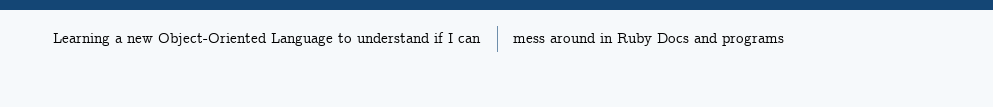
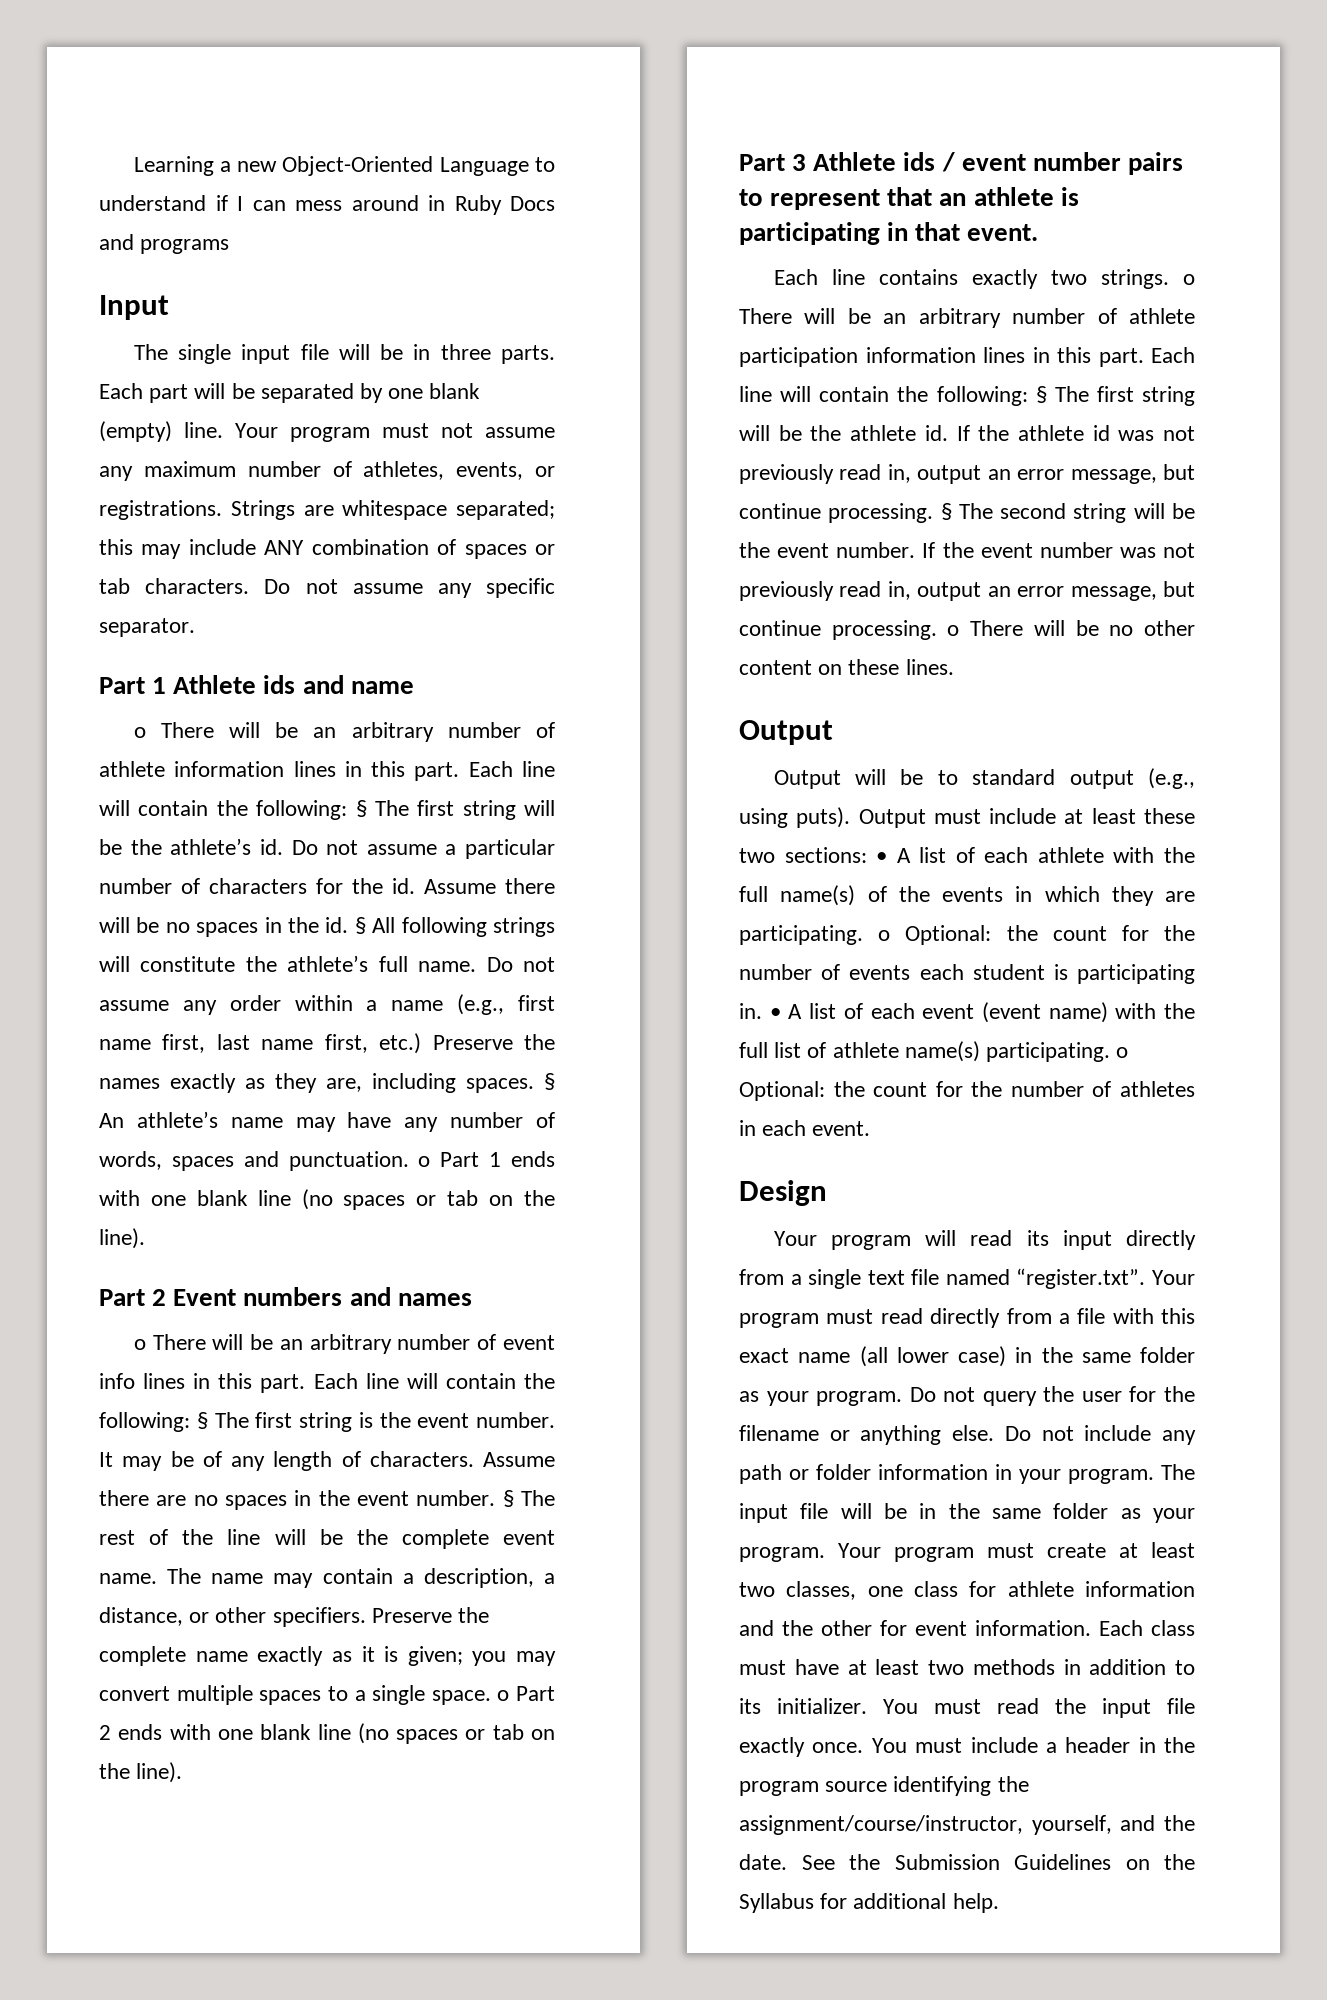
(784, 40) none -> [99,295,169,320] [133,344,555,364] [99,383,481,403] [99,421,555,442] [99,461,555,481] [99,500,555,520] [99,539,555,559] [99,578,555,598] [99,618,195,637] [99,675,414,694] [133,722,555,742] [99,761,555,781] [99,800,555,820] [99,838,555,859] [99,878,555,894] [99,917,555,937] [99,955,555,972] [99,994,555,1015] [99,1033,555,1054] [99,1073,555,1093] [99,1111,555,1132] [99,1151,555,1171] [99,1189,556,1210] [99,1228,145,1249] [99,1287,472,1306] [133,1334,555,1354] [99,1373,555,1393] [99,1412,555,1432] [99,1451,555,1471] [99,1490,555,1510] [99,1529,555,1549] [99,1568,555,1588] [99,1607,490,1627] [99,1646,556,1666] [99,1685,555,1705] [99,1723,555,1744] [99,1762,183,1783] [739,152,1184,175] [739,187,1079,210] [739,222,1039,245] [773,269,1195,289] [739,308,1195,328] [739,347,1195,367] [739,386,1195,406] [739,425,1195,441] [739,464,1195,484] [739,503,1195,523] [739,542,1195,558] [739,581,1195,601] [739,620,1195,640] [739,659,954,675] [739,720,833,745] [773,768,1195,789] [739,807,1195,828] [739,847,1195,863] [739,885,1195,906] [739,925,1195,945] [739,964,1195,984] [739,1002,1195,1023] [739,1041,1129,1062] [739,1081,1195,1101] [739,1120,871,1136] [739,1180,827,1206] [773,1230,1196,1250] [739,1268,1195,1289] [739,1308,1195,1328] [739,1346,1195,1367] [739,1386,1195,1406] [739,1425,1196,1445] [739,1464,1195,1484] [739,1503,1195,1523] [739,1542,1195,1562] [739,1581,1195,1600] [739,1620,1195,1636] [739,1659,1195,1675] [739,1698,1195,1718] [739,1737,1195,1757] [739,1776,1029,1796] [739,1815,1195,1835] [739,1854,1195,1870] [739,1893,999,1913] // Input // The single input file will be in three parts. Each part will be separated by one blank (empty) line. Your program must not assume any maximum number of athletes, events, or registrations. Strings are whitespace separated; this may include ANY combination of spaces or tab characters. Do not assume any specific separator. // Part 1 Athlete ids and name // o There will be an arbitrary number of athlete information lines in this part. Each line will contain the following: § The first string will be the athlete’s id. Do not assume a particular number of characters for the id. Assume there will be no spaces in the id. § All following strings will constitute the athlete’s full name. Do not assume any order within a name (e.g., first name first, last name first, etc.) Preserve the names exactly as they are, including spaces. § An athlete’s name may have any number of words, spaces and punctuation. o Part 1 ends with one blank line (no spaces or tab on the line). // Part 2 Event numbers and names // o There will be an arbitrary number of event info lines in this part. Each line will contain the following: § The first string is the event number. It may be of any length of characters. Assume there are no spaces in the event number. § The rest of the line will be the complete event name. The name may contain a description, a distance, or other specifiers. Preserve the complete name exactly as it is given; you may convert multiple spaces to a single space. o Part 2 ends with one blank line (no spaces or tab on the line). // Part 3 Athlete ids / event number pairs to represent that an athlete is participating in that event. // Each line contains exactly two strings. o There will be an arbitrary number of athlete participation information lines in this part. Each line will contain the following: § The first string will be the athlete id. If the athlete id was not previously read in, output an error message, but continue processing. § The second string will be the event number. If the event number was not previously read in, output an error message, but continue processing. o There will be no other content on these lines. // Output // Output will be to standard output (e.g., using puts). Output must include at least these two sections: • A list of each athlete with the full name(s) of the events in which they are participating. o Optional: the count for the number of events each student is participating in. • A list of each event (event name) with the full list of athlete name(s) participating. o Optional: the count for the number of athletes in each event. // Design // Your program will read its input directly from a single text file named “register.txt”. Your program must read directly from a file with this exact name (all lower case) in the same folder as your program. Do not query the user for the filename or anything else. Do not include any path or folder information in your program. The input file will be in the same folder as your program. Your program must create at least two classes, one class for athlete information and the other for event information. Each class must have at least two methods in addition to its initializer. You must read the input file exactly once. You must include a header in the program source identifying the assignment/course/instructor, yourself, and the date. See the Submission Guidelines on the Syllabus for additional help.

